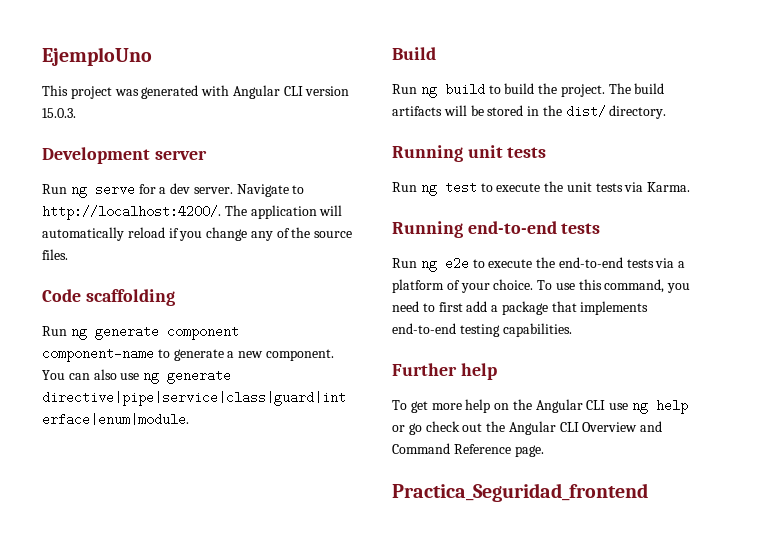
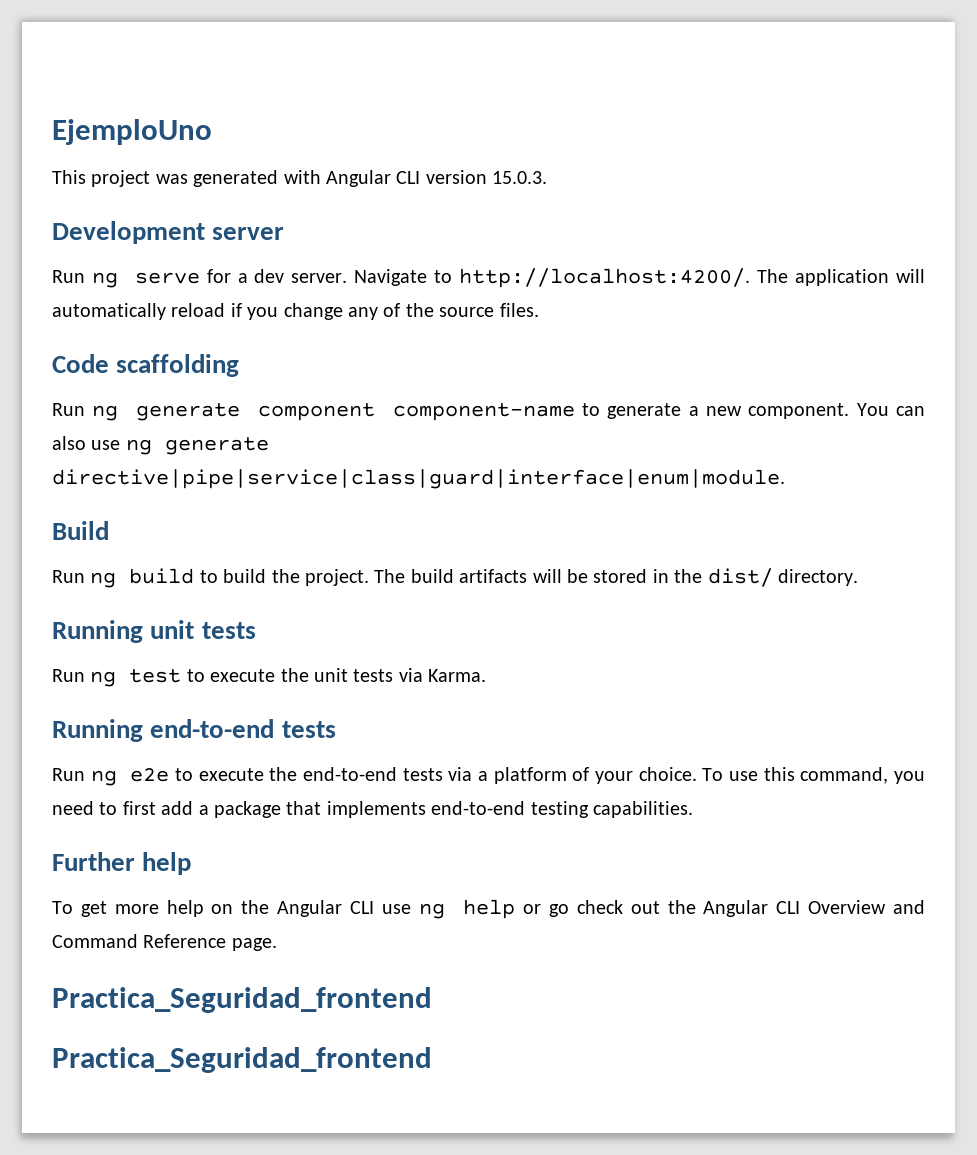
(648, 492) none -> [52,1047,432,1073] // Practica_Seguridad_frontend

